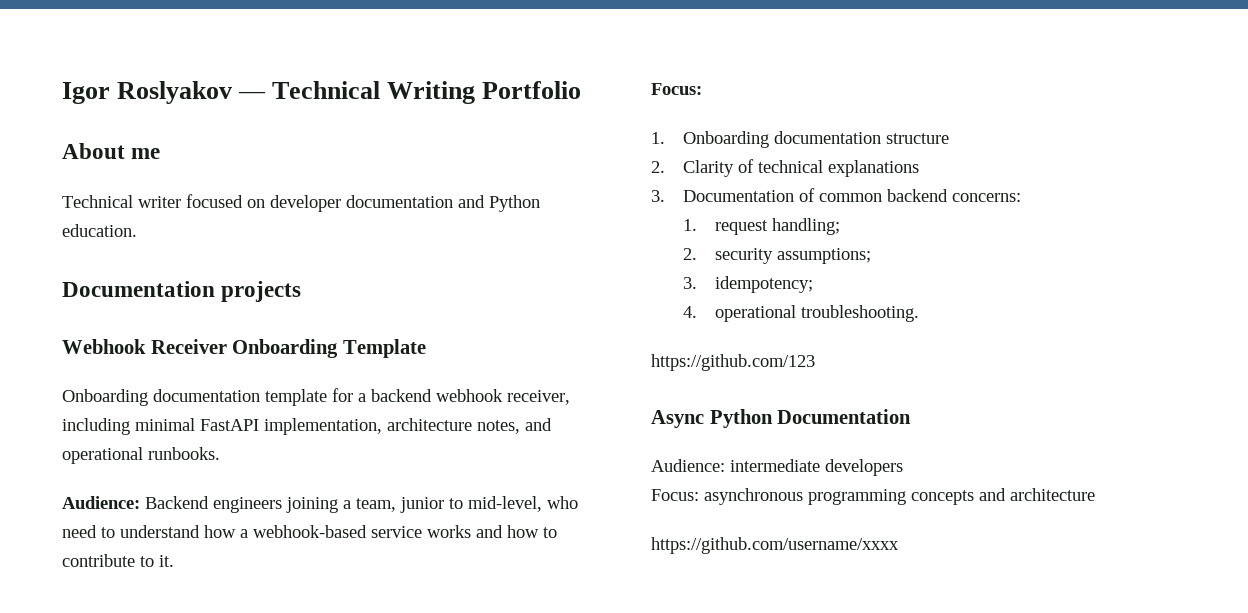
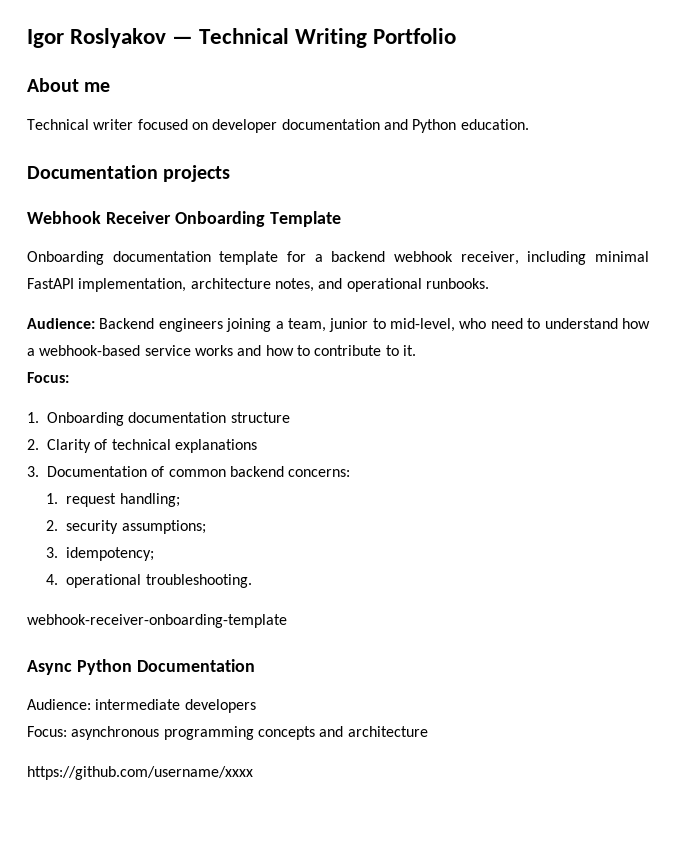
[651,354,815,371] https://github.com/123 -> [27,614,287,628] webhook-receiver-onboarding-template

